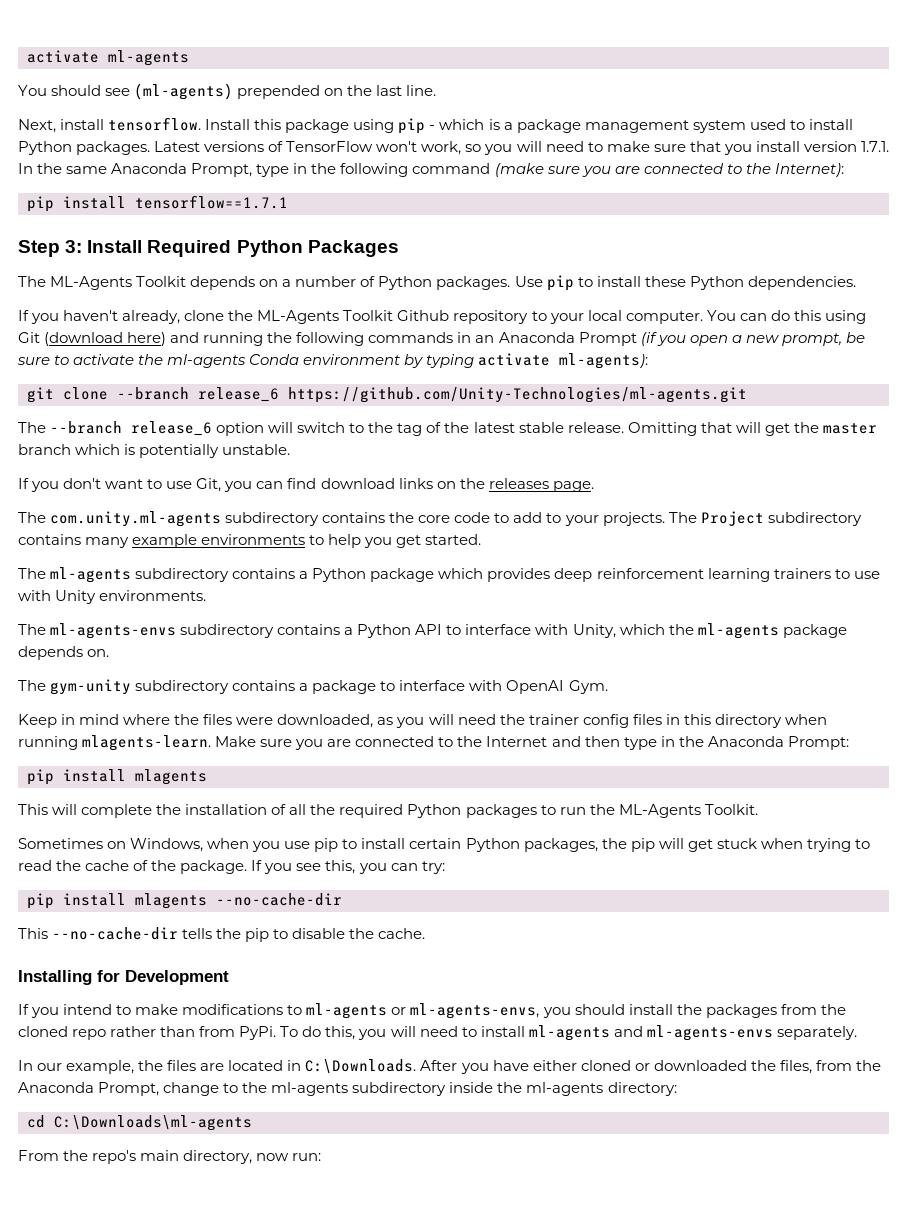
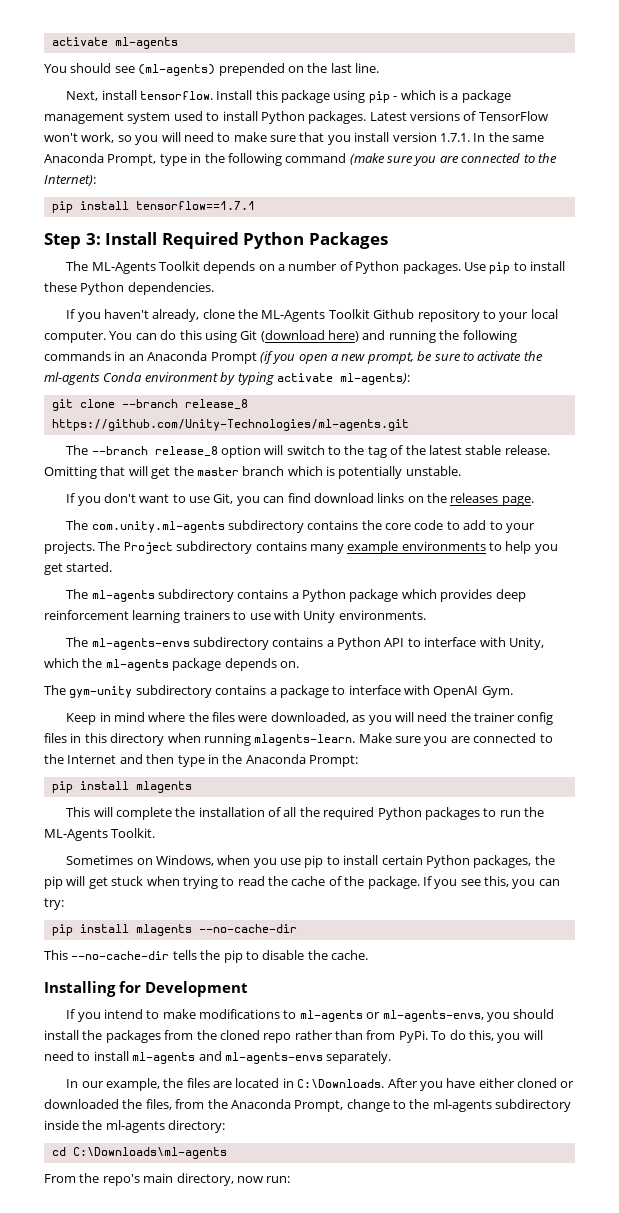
[198,387,279,402] release_6 -> [184,399,248,410] release_8
[131,421,213,436] release_6 -> [154,446,218,457] release_8

